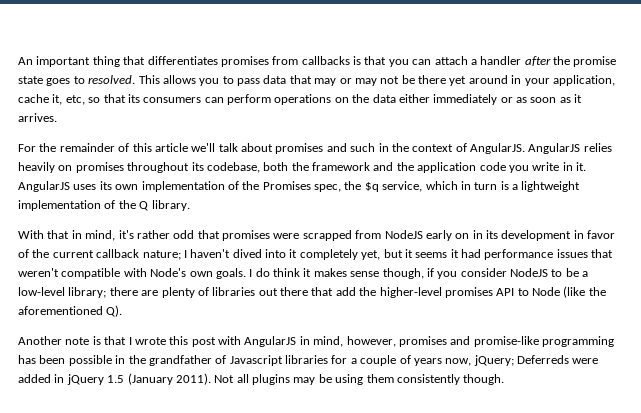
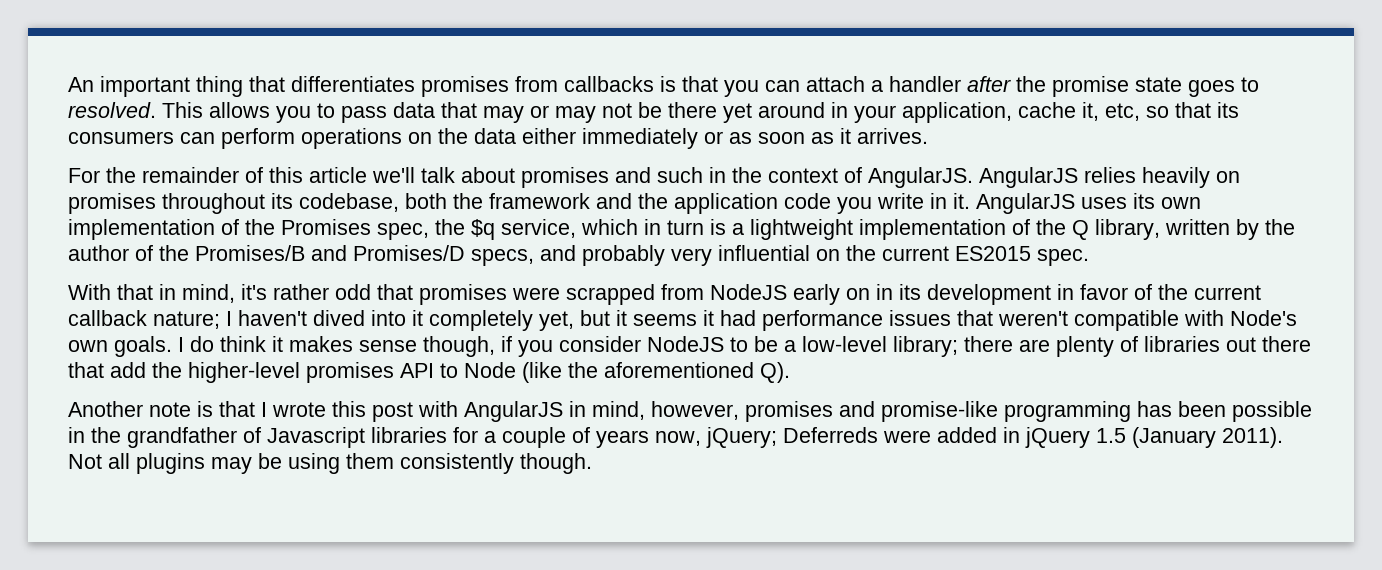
[151,200,190,211] library. -> [1095,219,1295,240] [68,245,1089,266] library, written by the author of the Promises/B and Promises/D specs, and probably very influential on the current ES2015 spec.

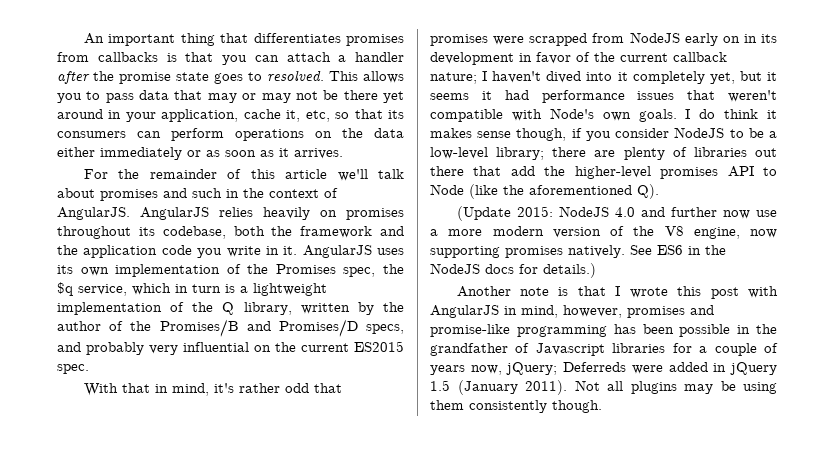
(790, 372) none -> [456,206,777,221] [430,226,777,239] [430,245,726,258] [430,263,596,278] // (Update 2015: NodeJS 4.0 and further now use a more modern version of the V8 engine, now supporting promises natively. See ES6 in the NodeJS docs for details.)

